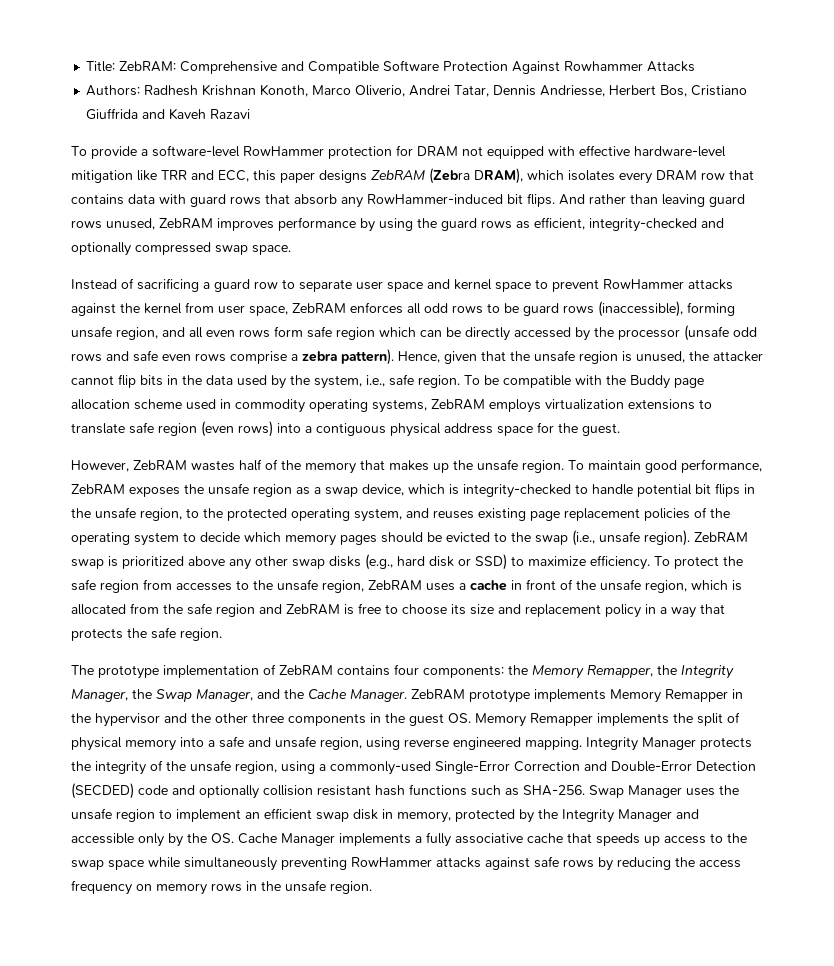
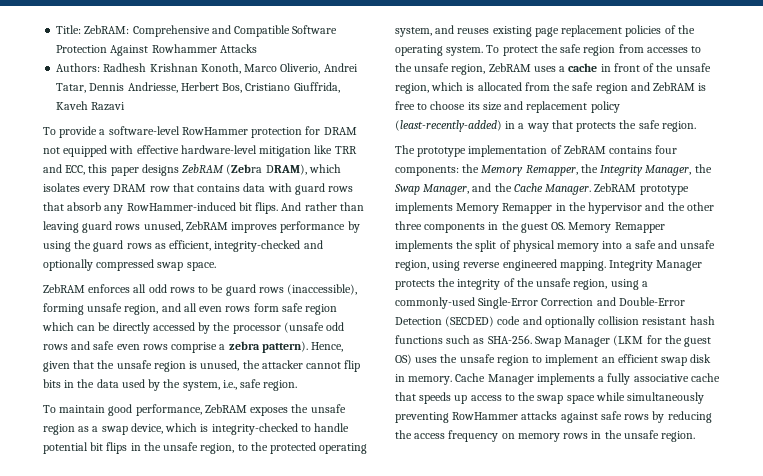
[86,108,166,120] Giuffrida and -> [293,82,340,93] Giuffrida,
[71,278,733,292] [71,302,288,316] Instead of sacrificing a guard row to separate user space and kernel space to prevent RowHammer attacks against the kernel from user space, -> (216, 266) none
[464,375,704,389] [71,399,712,413] [71,421,620,437] [71,459,564,474] To be compatible with the Buddy page allocation scheme used in commodity operating systems, ZebRAM employs virtualization extensions to translate safe region (even rows) into a contiguous physical address space for the guest. // However, ZebRAM wastes half of the memory that makes up the unsafe region. -> (298, 385) //
[134,530,748,546] [71,554,650,570] system to decide which memory pages should be evicted to the swap (i.e., unsafe region). ZebRAM swap is prioritized above any other swap disks (e.g., hard disk or SSD) to maximize efficiency. -> [446,46,484,56] system.
(641, 611) none -> [395,120,502,132] (least-recently-added)
(682, 791) none -> [613,335,712,347] [395,354,412,365] (LKM for the guest OS)
[397,809,699,823] [71,833,234,847] memory, protected by the Integrity Manager and accessible only by the OS. -> [408,376,453,385] memory.

